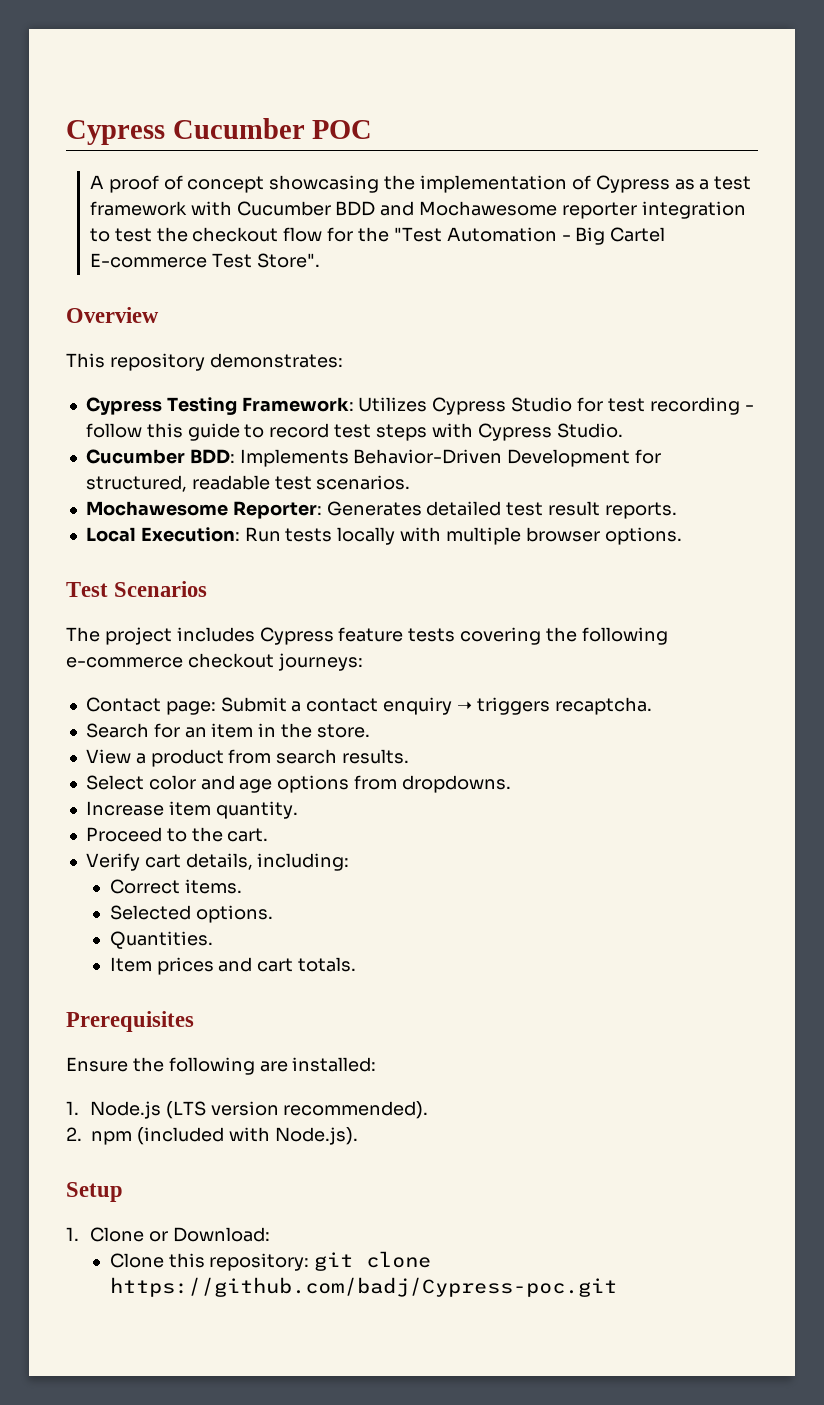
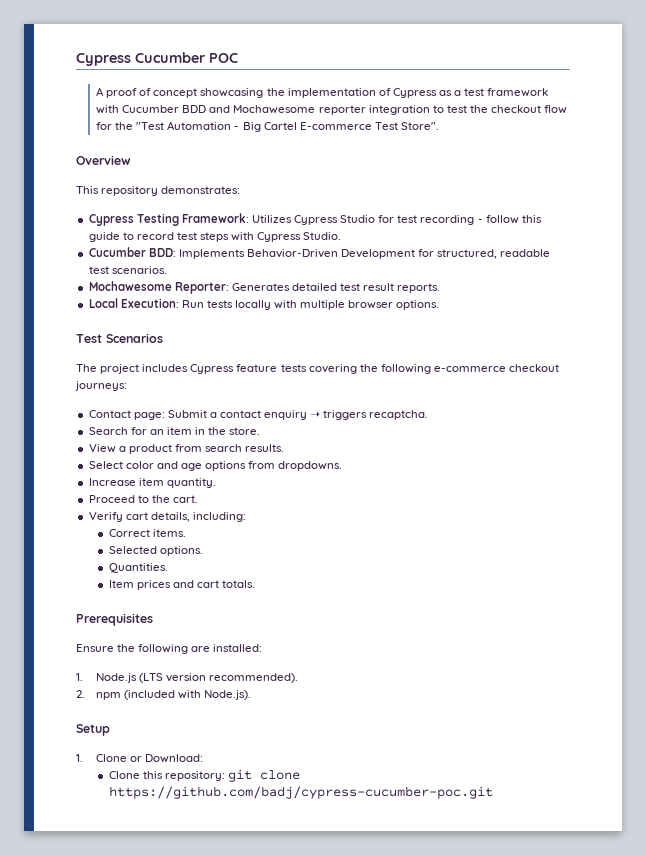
[109,1277,617,1297] https://github.com/badj/Cypress-poc.git -> [108,786,493,799] https://github.com/badj/cypress-cucumber-poc.git

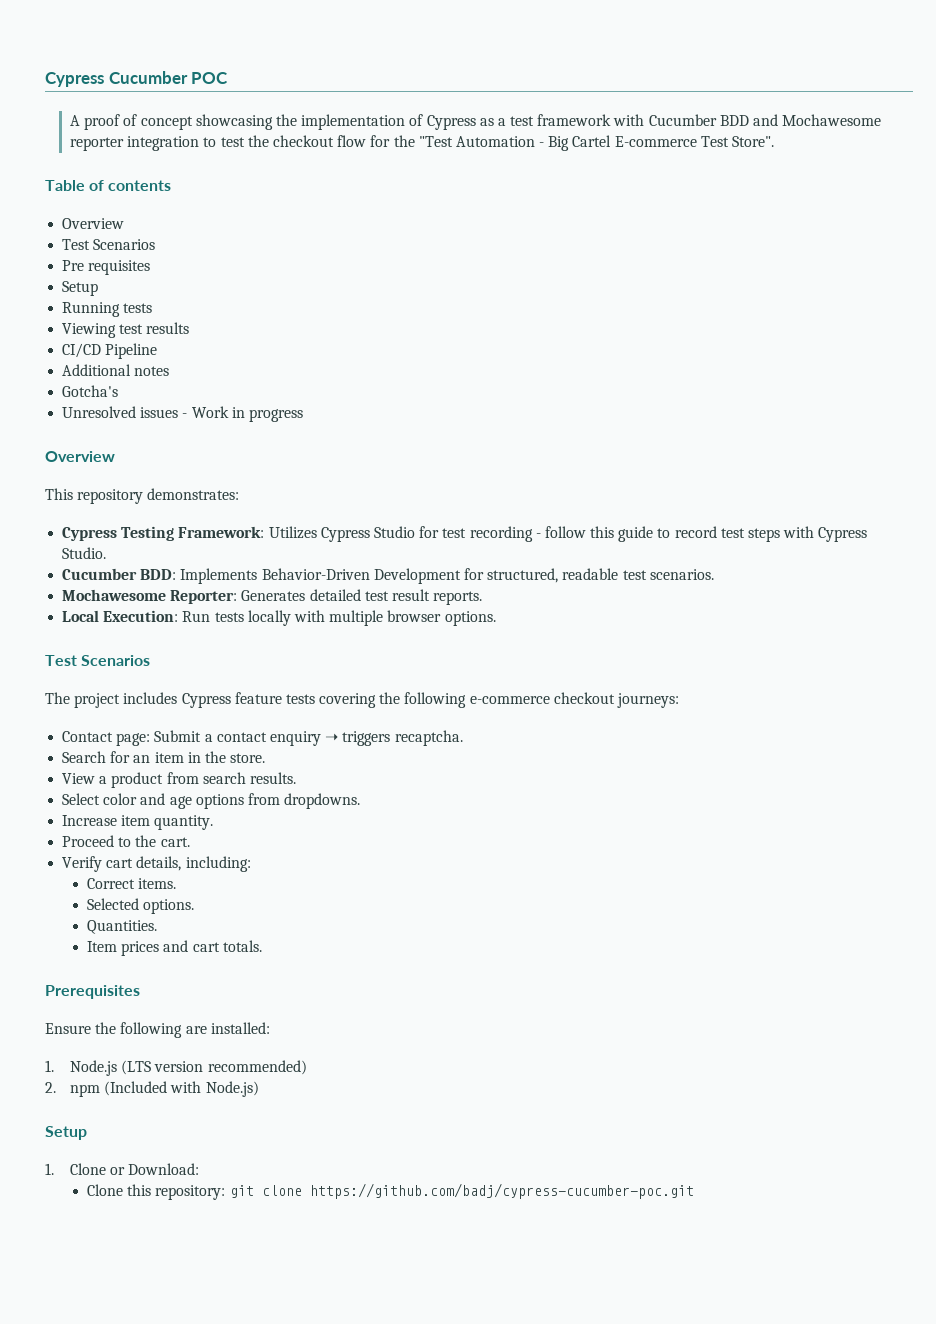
(439, 126) none -> [45,180,172,191] [62,218,125,229] [62,239,156,250] [62,260,151,275] [62,281,99,296] [62,302,153,317] [62,322,190,338] [62,343,158,359] [62,364,170,376] [62,385,119,397] [62,406,303,422] // Table of contents // Overview // Test Scenarios // Pre requisites // Setup // Running tests // Viewing test results // CI/CD Pipeline // Additional notes // Gotcha's // Unresolved issues - Work in progress
[209,673,299,683] recommended). -> [207,1060,307,1075] recommended)
[124,690,252,700] (included with Node.js). -> [104,1081,259,1097] (Included with Node.js)

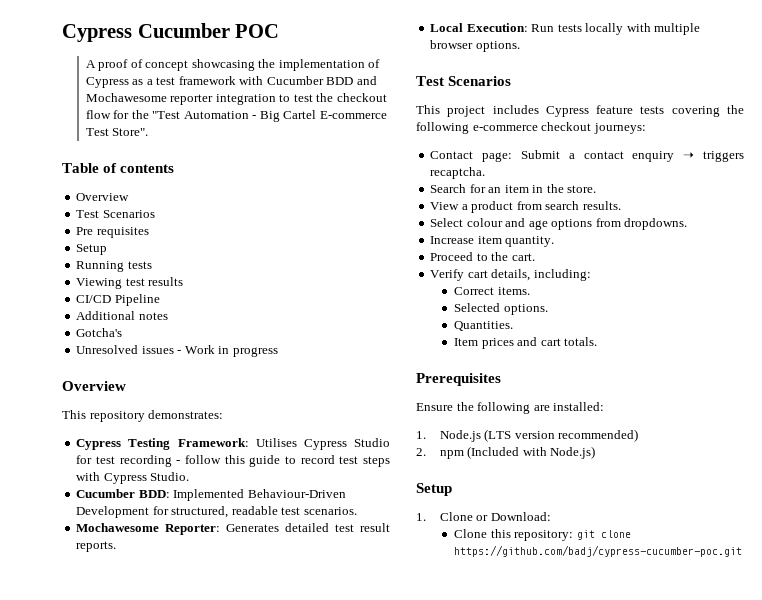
[268,526,317,539] Utilizes -> [255,438,297,447] Utilises
[180,568,370,584] Implements Behavior-Driven -> [173,489,346,501] Implemented Behaviour-Driven
[45,692,70,704] The -> [416,105,440,114] This
[103,793,138,805] color -> [466,218,503,227] colour

